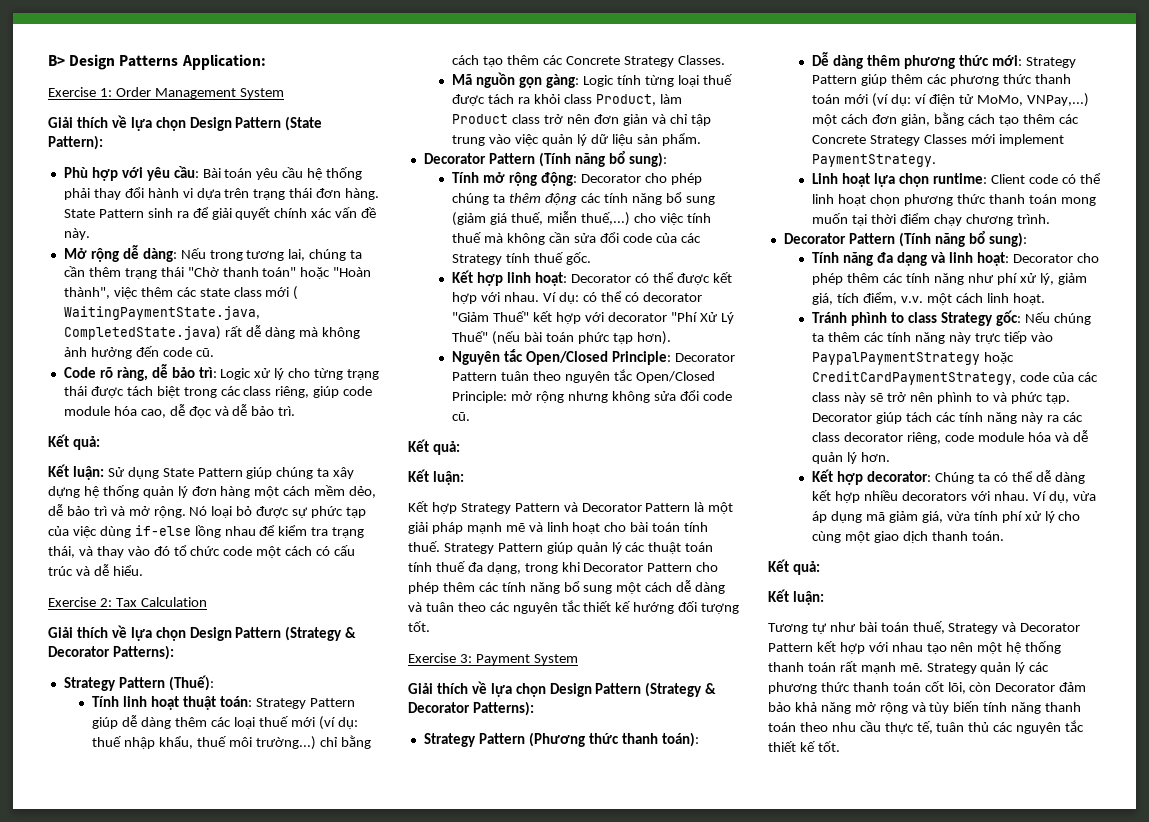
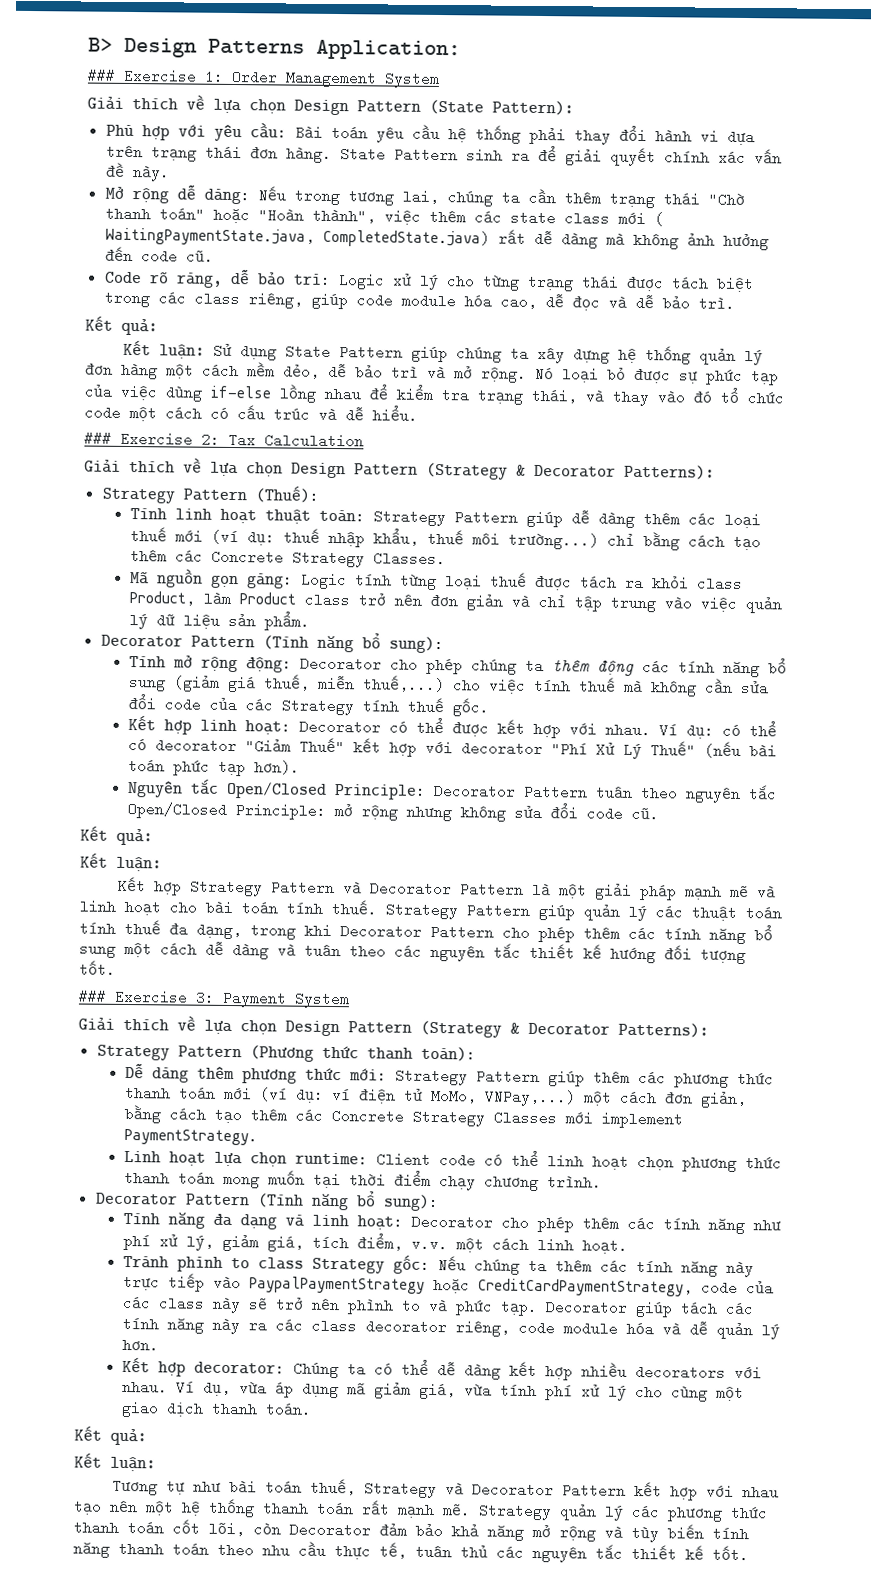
(266, 62) none -> [87,68,116,83] ###
(143, 570) none -> [84,431,112,446] ###
(430, 626) none -> [78,989,107,1004] ###

